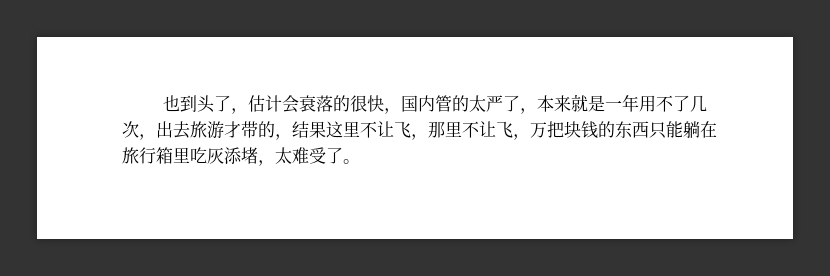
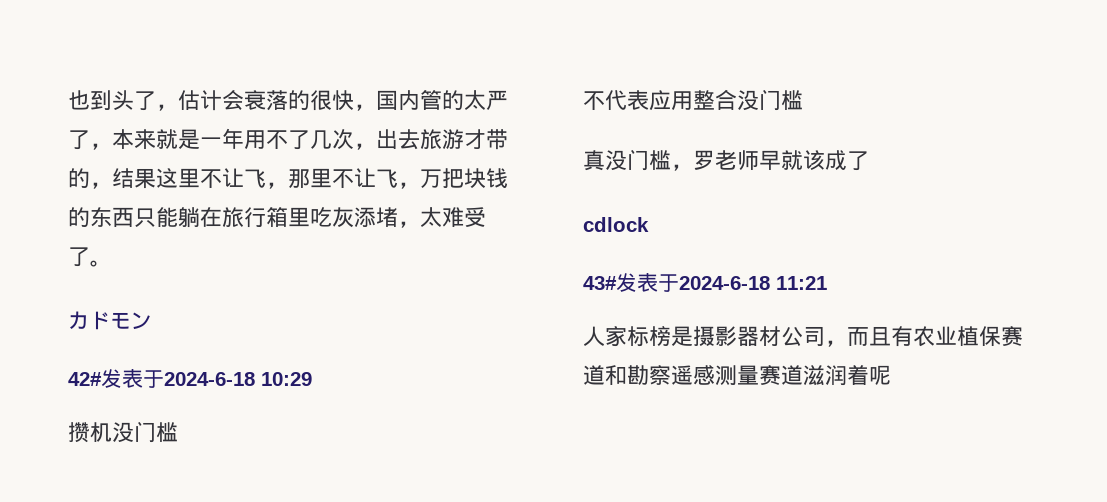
(360, 161) none -> [68,311,152,330] [68,369,312,388] [68,421,178,443] [583,89,803,111] [583,149,869,171] [583,217,649,232] [583,273,827,292] [583,326,1023,347] [583,365,891,386] // カドモン // 42#发表于2024-6-18 10:29 // 攒机没门槛 // 不代表应用整合没门槛 // 真没门槛，罗老师早就该成了 // cdlock // 43#发表于2024-6-18 11:21 // 人家标榜是摄影器材公司，而且有农业植保赛道和勘察遥感测量赛道滋润着呢

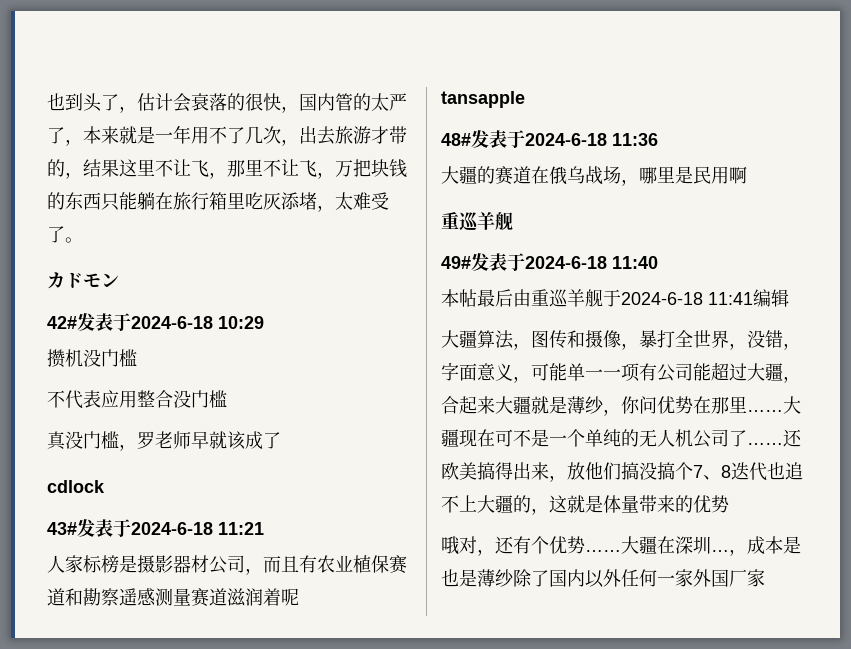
(891, 375) none -> [441,91,525,108] [441,130,658,148] [441,166,747,186] [441,212,513,231] [441,253,658,271] [441,289,789,307] [441,330,801,350] [441,362,801,383] [441,396,801,416] [441,429,802,448] [441,462,803,482] [441,495,729,515] [441,536,801,556] [441,569,765,588] // tansapple // 48#发表于2024-6-18 11:36 // 大疆的赛道在俄乌战场，哪里是民用啊 // 重巡羊舰 // 49#发表于2024-6-18 11:40 // 本帖最后由重巡羊舰于2024-6-18 11:41编辑 // 大疆算法，图传和摄像，暴打全世界，没错，字面意义，可能单一一项有公司能超过大疆，合起来大疆就是薄纱，你问优势在那里……大疆现在可不是一个单纯的无人机公司了……还欧美搞得出来，放他们搞没搞个7、8迭代也追不上大疆的，这就是体量带来的优势 // 哦对，还有个优势……大疆在深圳…，成本是也是薄纱除了国内以外任何一家外国厂家

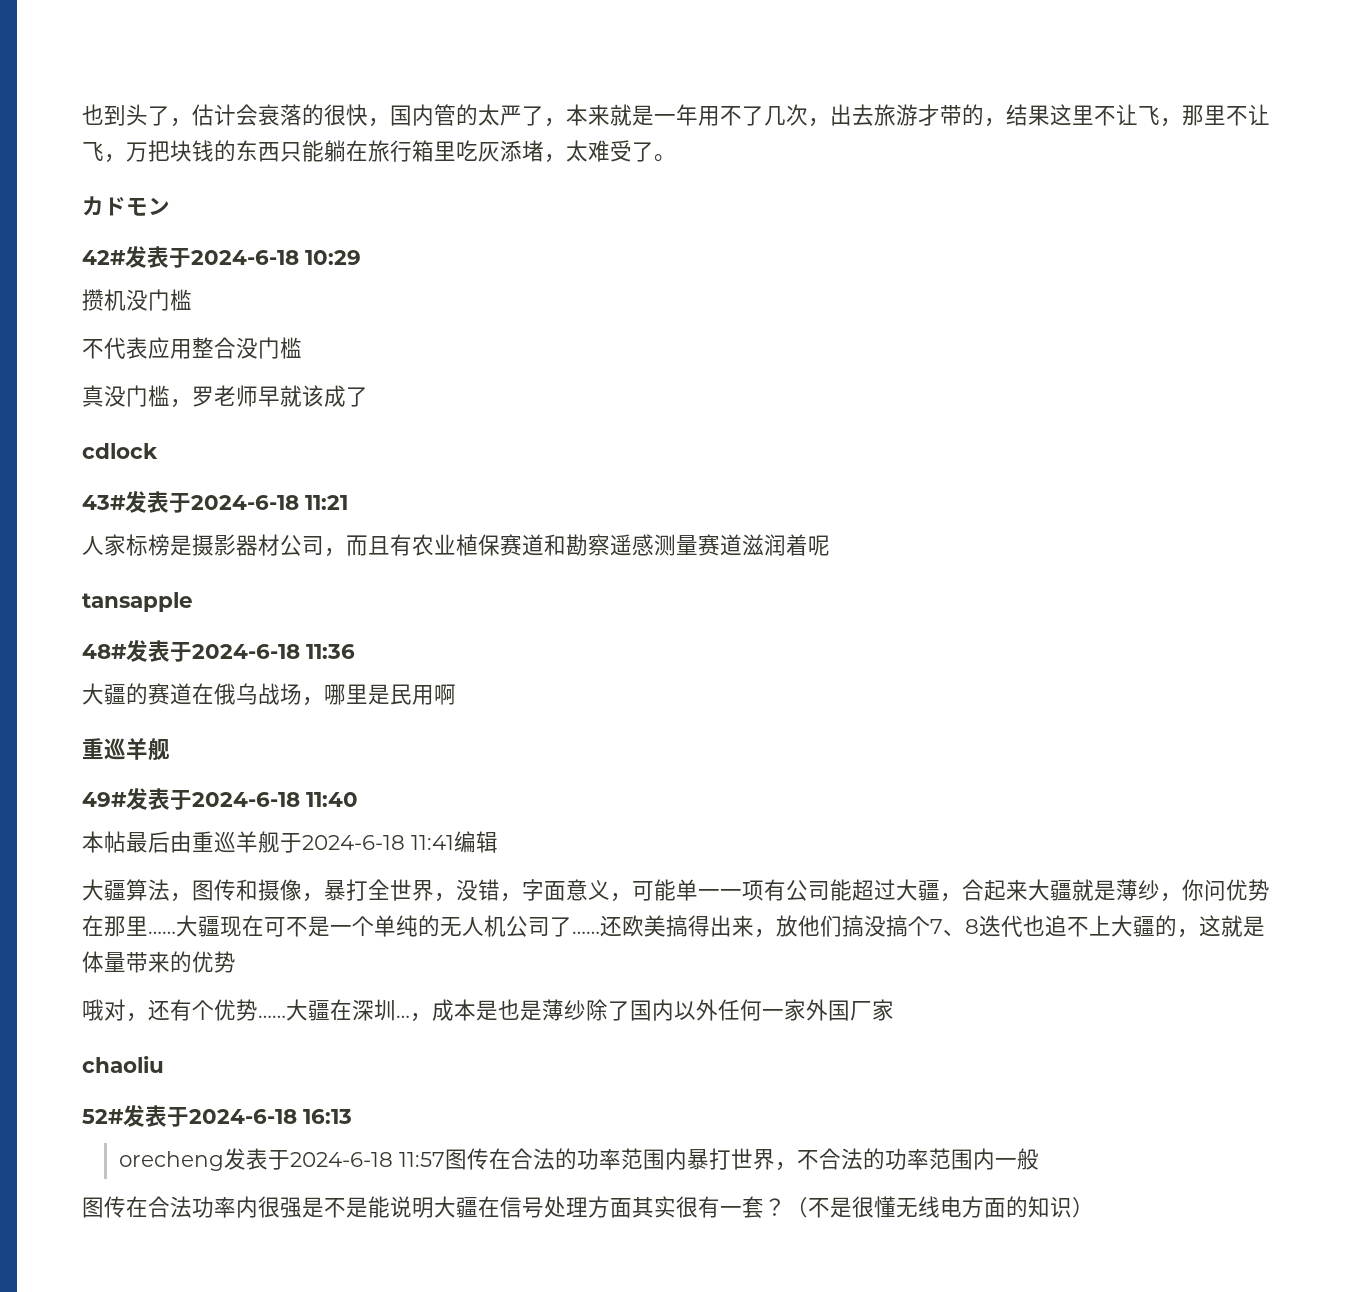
(765, 578) none -> [82,1056,164,1073] [82,1105,352,1127] [118,1148,1039,1171] [82,1196,1094,1218] // chaoliu // 52#发表于2024-6-18 16:13 // orecheng发表于2024-6-18 11:57图传在合法的功率范围内暴打世界，不合法的功率范围内一般 // 图传在合法功率内很强是不是能说明大疆在信号处理方面其实很有一套？（不是很懂无线电方面的知识）

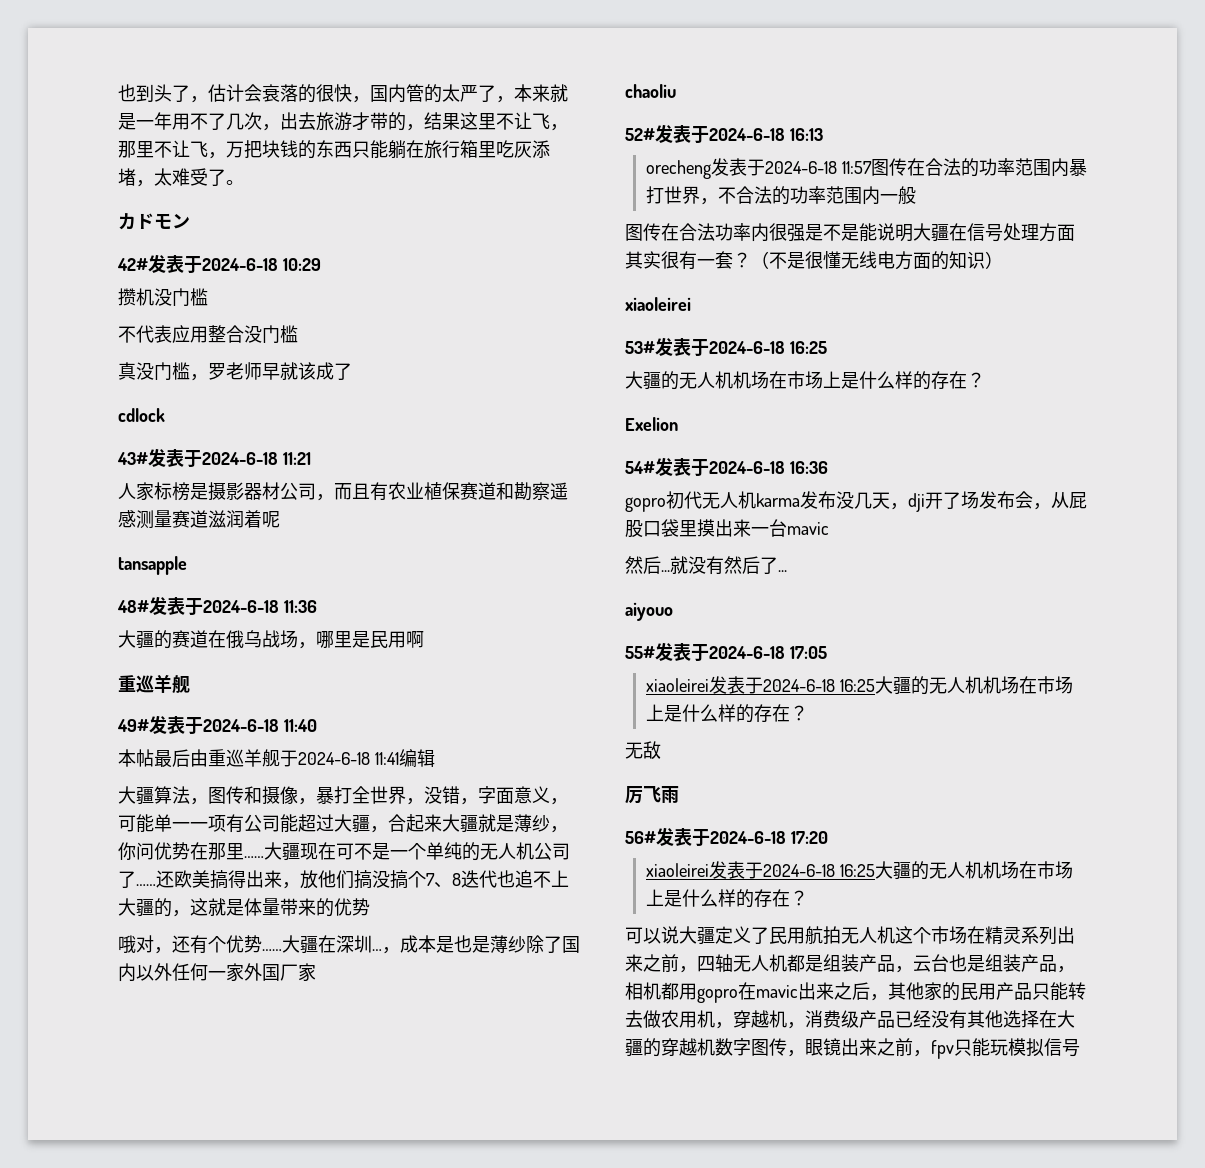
(1094, 1207) none -> [625,297,691,311] [625,337,827,356] [625,371,985,390] [625,417,678,431] [625,457,828,476] [625,491,1087,512] [625,519,829,538] [625,556,787,575] [625,602,673,621] [625,642,827,661] [646,676,1073,695] [646,704,809,723] [625,741,661,759] [625,786,679,804] [625,827,828,846] [646,861,1073,880] [646,889,809,908] [625,926,1075,945] [625,954,1075,973] [625,982,1086,1003] [625,1010,1075,1029] [625,1038,1080,1059] // xiaoleirei // 53#发表于2024-6-18 16:25 // 大疆的无人机机场在市场上是什么样的存在？ // Exelion // 54#发表于2024-6-18 16:36 // gopro初代无人机karma发布没几天，dji开了场发布会，从屁股口袋里摸出来一台mavic // 然后...就没有然后了... // aiyouo // 55#发表于2024-6-18 17:05 // xiaoleirei发表于2024-6-18 16:25大疆的无人机机场在市场上是什么样的存在？ // 无敌 // 厉飞雨 // 56#发表于2024-6-18 17:20 // xiaoleirei发表于2024-6-18 16:25大疆的无人机机场在市场上是什么样的存在？ // 可以说大疆定义了民用航拍无人机这个市场在精灵系列出来之前，四轴无人机都是组装产品，云台也是组装产品，相机都用gopro在mavic出来之后，其他家的民用产品只能转去做农用机，穿越机，消费级产品已经没有其他选择在大疆的穿越机数字图传，眼镜出来之前，fpv只能玩模拟信号

